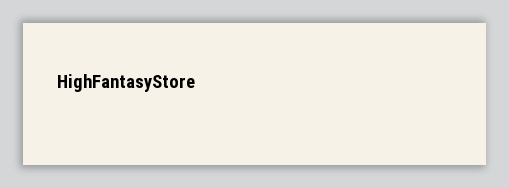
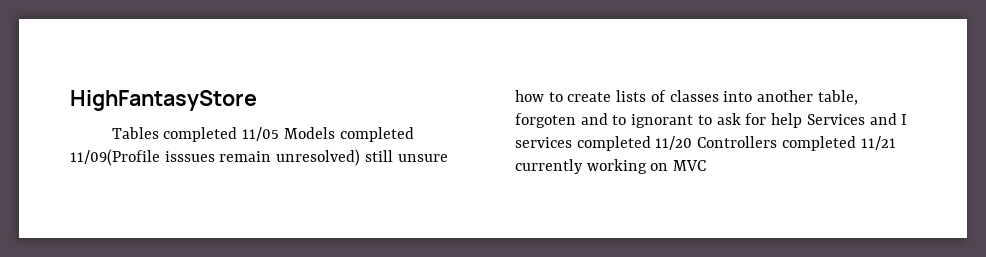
(195, 83) none -> [111,127,414,142] [70,149,448,166] [515,90,858,105] [515,113,908,128] [515,136,896,151] [515,159,707,174] // Tables completed 11/05 Models completed 11/09(Profile isssues remain unresolved) still unsure how to create lists of classes into another table, forgoten and to ignorant to ask for help Services and I services completed 11/20 Controllers completed 11/21 currently working on MVC

